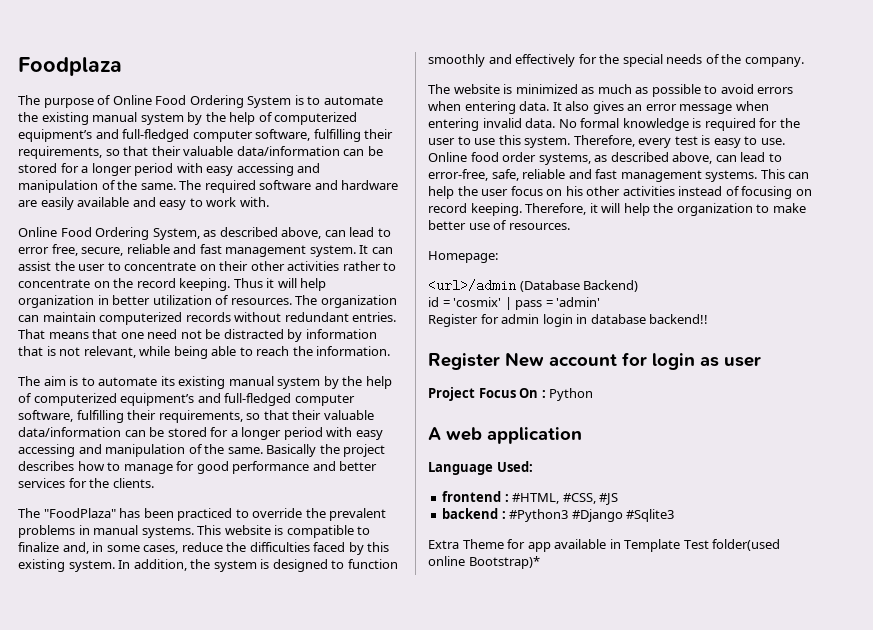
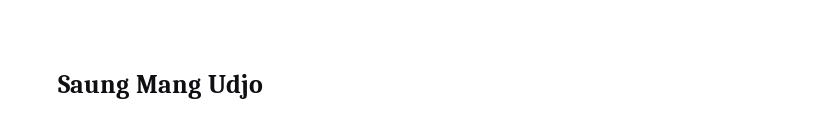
[18,57,122,76] [18,95,383,108] [18,112,358,125] [18,129,394,142] [18,146,383,159] [18,163,321,176] [18,180,399,193] [18,197,269,210] [18,227,391,240] [18,244,393,257] [18,261,397,271] [18,278,327,291] [18,295,397,308] [18,312,397,325] [18,329,377,342] [18,346,391,359] [18,376,392,389] [18,393,355,406] [18,410,374,423] [18,427,383,440] [18,444,386,457] [18,461,378,474] [18,478,154,488] [18,508,387,521] [18,525,371,538] [18,542,390,555] [18,559,398,572] [428,54,804,67] [428,84,794,97] [428,101,769,114] [428,118,800,131] [428,135,785,148] [428,152,782,165] [428,169,810,182] [428,186,812,199] [428,203,806,216] [428,220,570,230] [428,251,498,263] [428,279,639,292] [428,297,601,310] [428,314,709,327] [428,352,761,370] [428,387,594,401] [428,427,582,444] [428,461,533,475] [442,491,619,505] [442,508,675,522] [428,539,781,552] [428,556,540,569] Foodplaza // The purpose of Online Food Ordering System is to automate the existing manual system by the help of computerized equipment’s and full-fledged computer software, fulfilling their requirements, so that their valuable data/information can be stored for a longer period with easy accessing and manipulation of the same. The required software and hardware are easily available and easy to work with. // Online Food Ordering System, as described above, can lead to error free, secure, reliable and fast management system. It can assist the user to concentrate on their other activities rather to concentrate on the record keeping. Thus it will help organization in better utilization of resources. The organization can maintain computerized records without redundant entries. That means that one need not be distracted by information that is not relevant, while being able to reach the information. // The aim is to automate its existing manual system by the help of computerized equipment’s and full-fledged computer software, fulfilling their requirements, so that their valuable data/information can be stored for a longer period with easy accessing and manipulation of the same. Basically the project describes how to manage for good performance and better services for the clients. // The "FoodPlaza" has been practiced to override the prevalent problems in manual systems. This website is compatible to finalize and, in some cases, reduce the difficulties faced by this existing system. In addition, the system is designed to function smoothly and effectively for the special needs of the company. // The website is minimized as much as possible to avoid errors when entering data. It also gives an error message when entering invalid data. No formal knowledge is required for the user to use this system. Therefore, every test is easy to use. Online food order systems, as described above, can lead to error-free, safe, reliable and fast management systems. This can help the user focus on his other activities instead of focusing on record keeping. Therefore, it will help the organization to make better use of resources. // Homepage: // <url>/admin (Database Backend) // id = 'cosmix' | pass = 'admin' // Register for admin login in database backend!! // Register New account for login as user // Project Focus On : Python // A web application // Language Used: // frontend : #HTML, #CSS, #JS // backend : #Python3 #Django #Sqlite3 // Extra Theme for app available in Template Test folder(used online Bootstrap)* -> [58,74,264,99] Saung Mang Udjo

